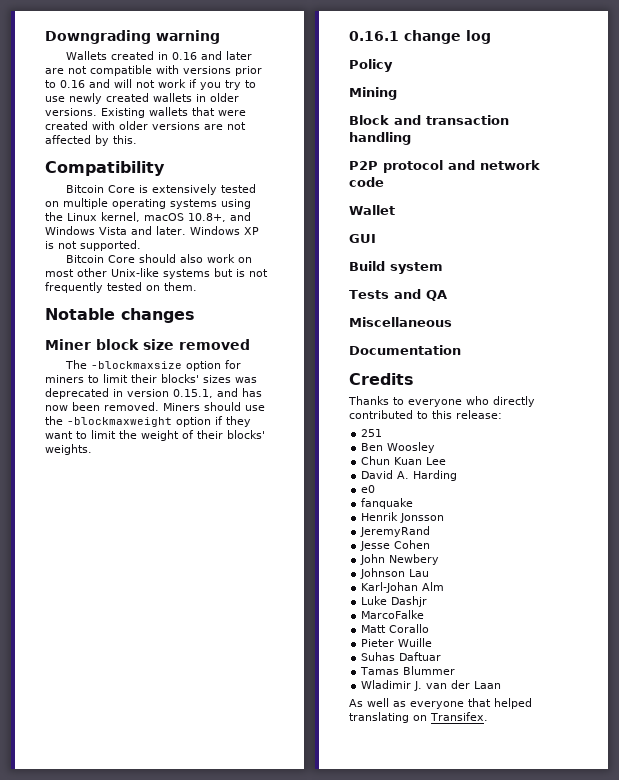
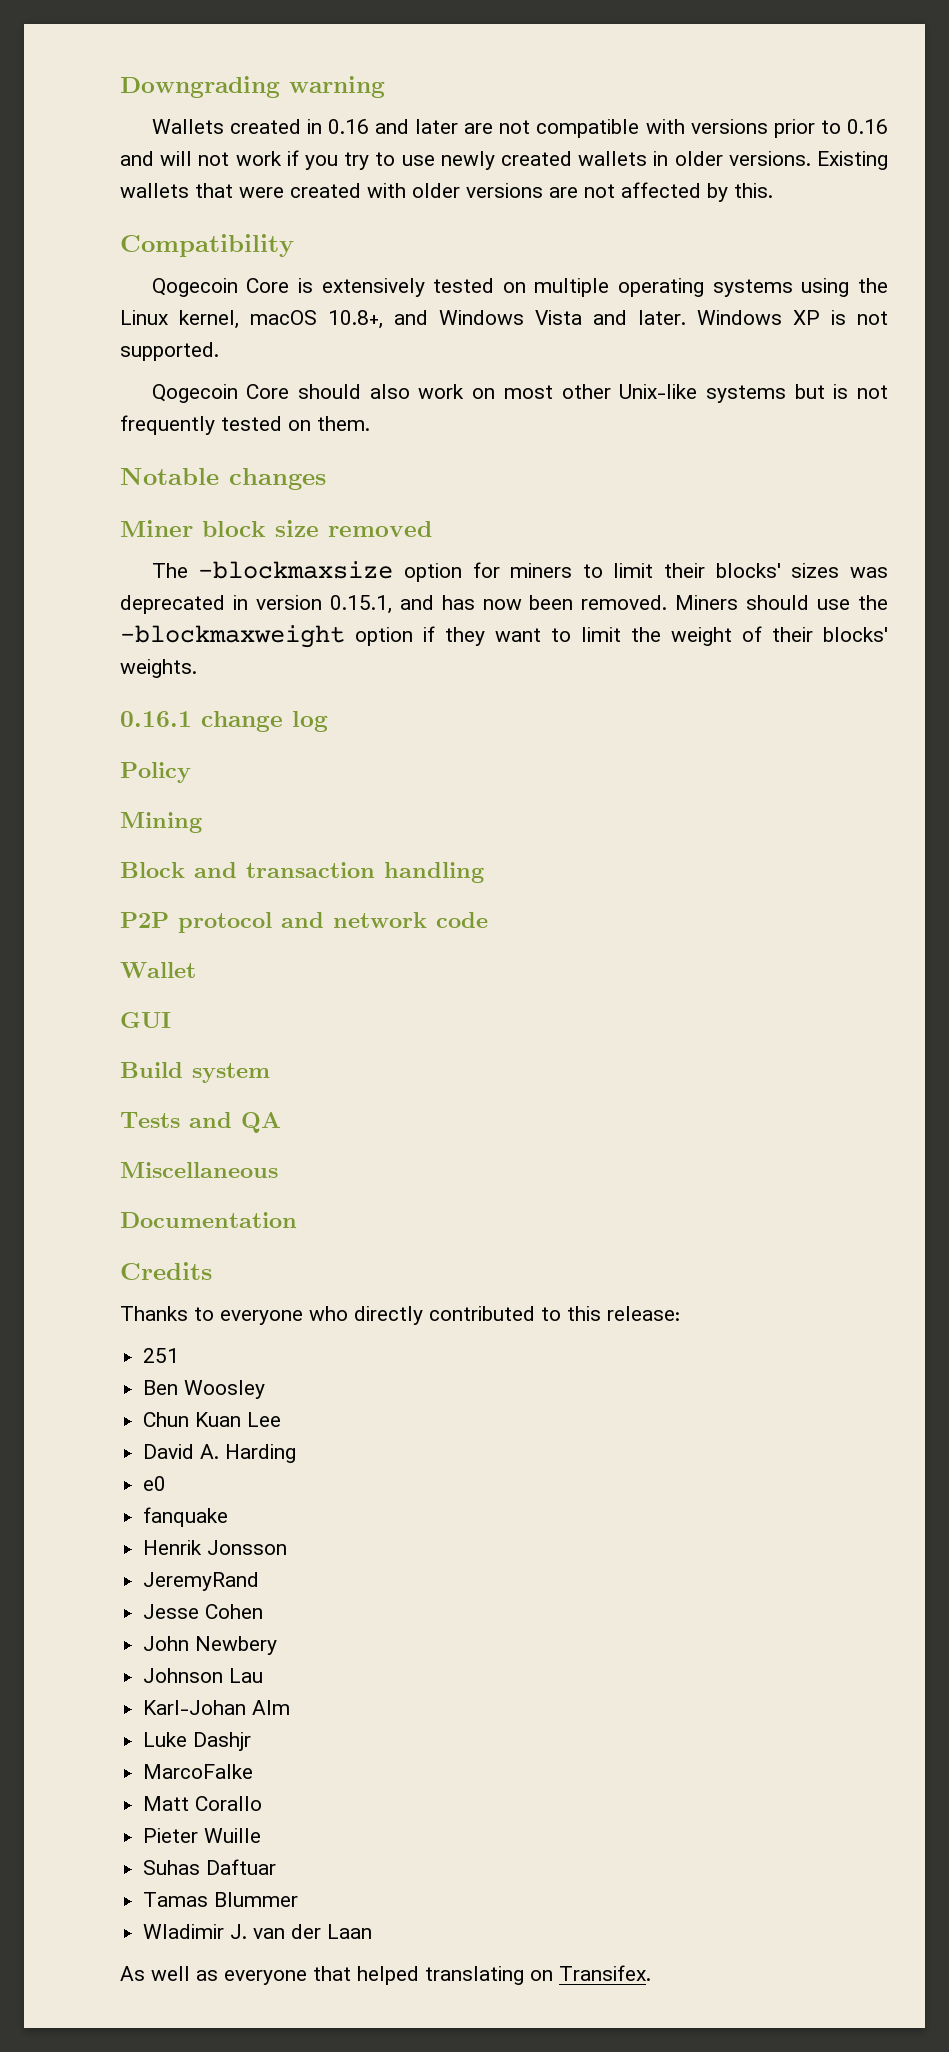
[66,185,105,193] Bitcoin -> [151,278,238,297] Qogecoin
[66,255,105,263] Bitcoin -> [151,384,238,403] Qogecoin

